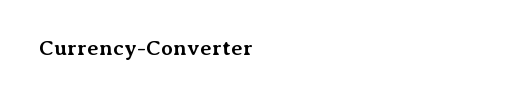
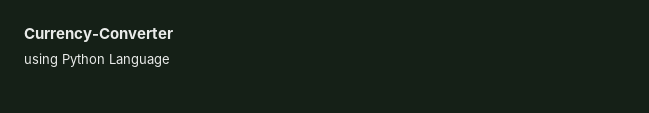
(253, 50) none -> [24,53,170,67] // using Python Language

